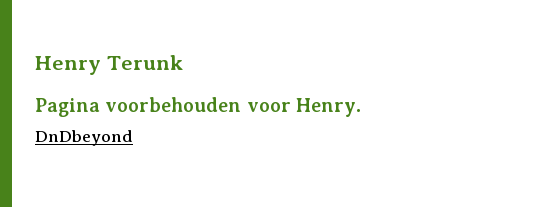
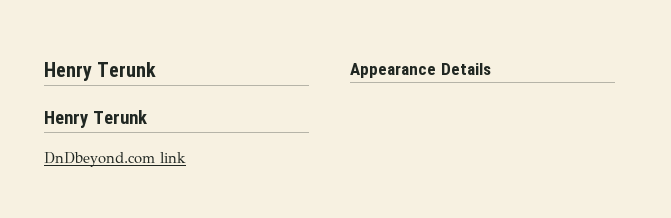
[35,55,183,75] [35,97,361,117] [35,130,133,146] Henry Terunk // Pagina voorbehouden voor Henry. // DnDbeyond -> [44,62,157,81] [44,110,147,128] [44,152,186,167] [350,63,491,78] Henry Terunk // Henry Terunk // DnDbeyond.com link // Appearance Details

